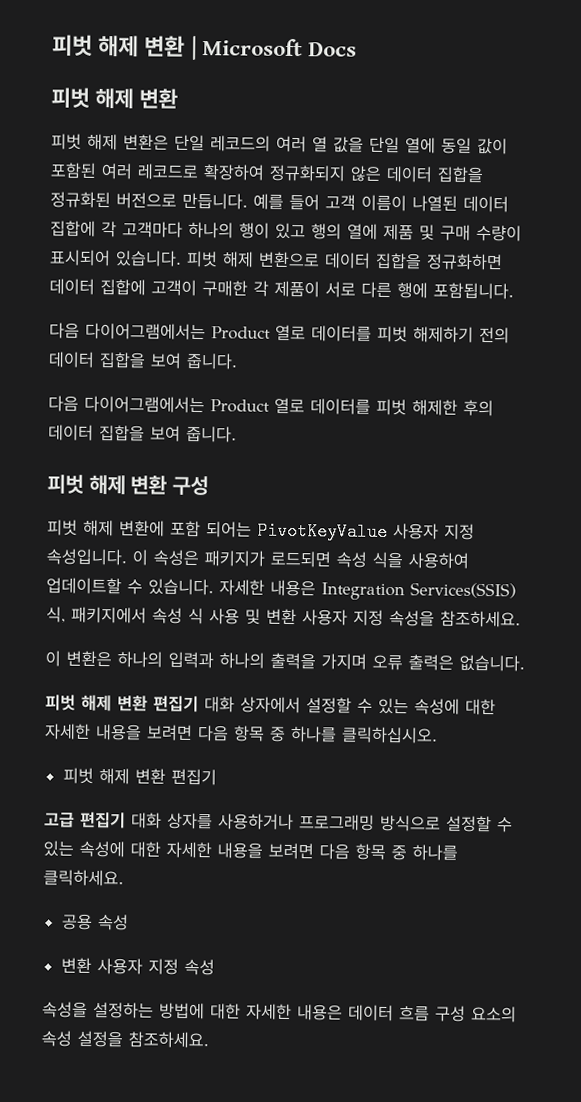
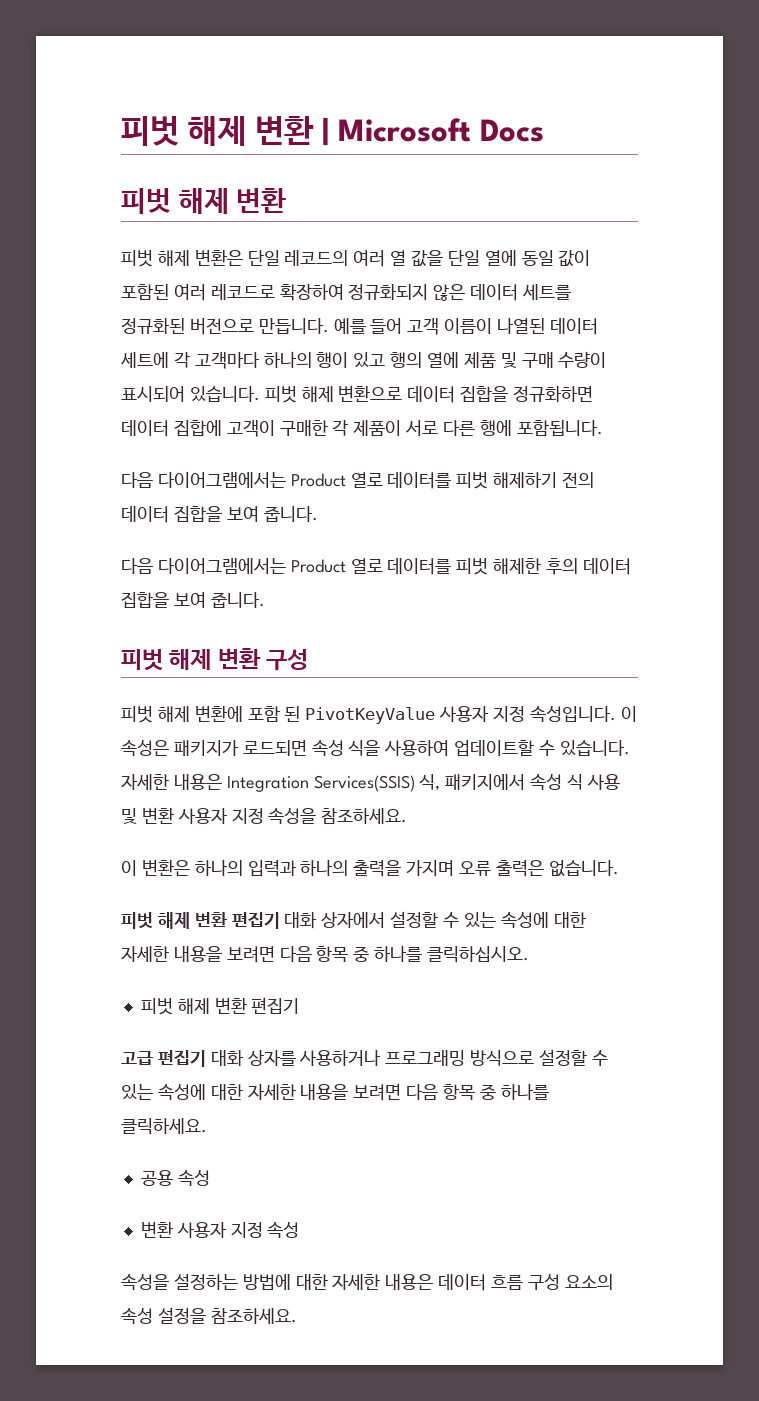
[437,166,484,183] 집합을 -> [522,284,572,300] 세트를
[50,220,96,237] 집합에 -> [120,352,169,368] 세트에
[206,521,252,538] 되어는 -> [284,706,301,722] 된

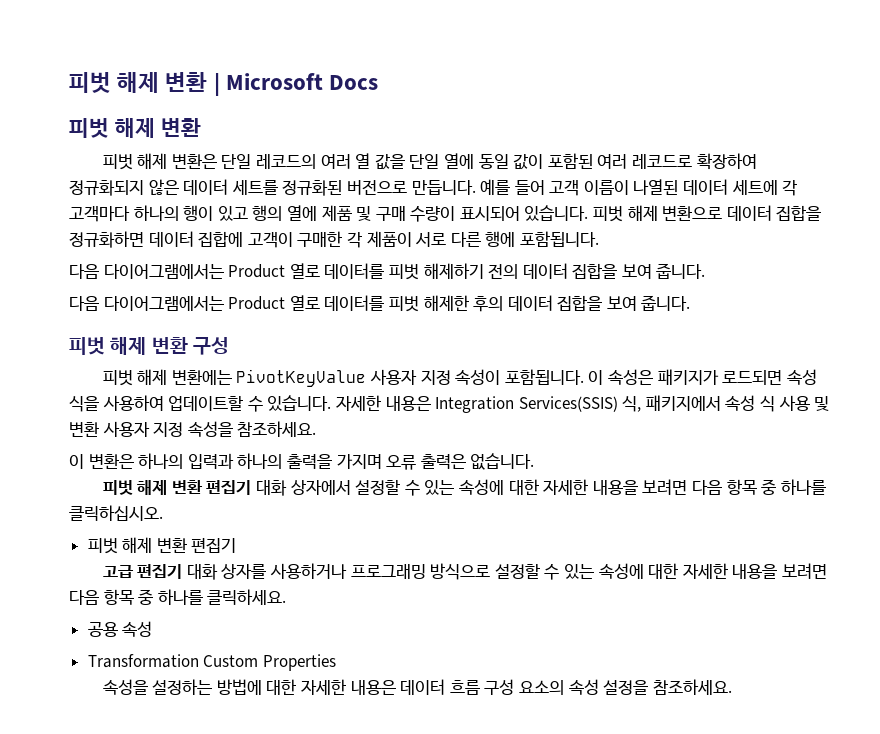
[194,705,301,722] 변환에 포함 된 -> [171,370,232,385] 변환에는
[529,706,616,723] 속성입니다. -> [455,369,584,385] 속성이 포함됩니다.
[140,1221,300,1239] 변환 사용자 지정 속성 -> [87,654,336,671] Transformation Custom Properties

